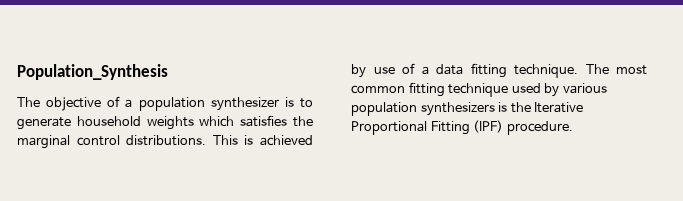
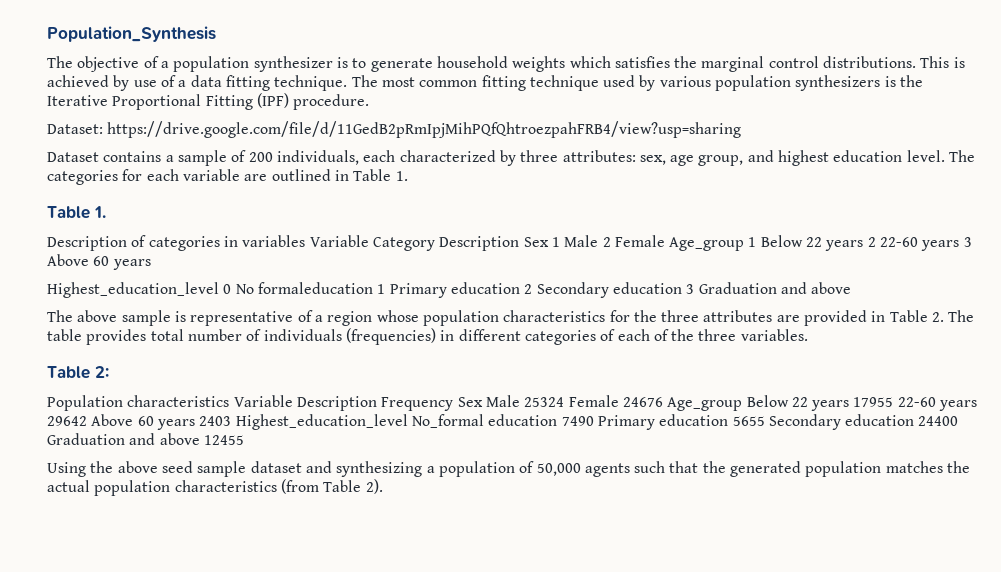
(573, 128) none -> [47,121,742,138] [47,150,976,166] [47,169,408,185] [47,206,106,219] [47,235,972,251] [47,254,151,270] [47,282,852,298] [47,310,975,326] [47,328,808,345] [47,366,109,379] [47,395,978,411] [47,414,959,430] [47,433,244,445] [47,461,971,477] [47,479,383,496] // Dataset: https://drive.google.com/file/d/11GedB2pRmIpjMihPQfQhtroezpahFRB4/view?usp=sharing // Dataset contains a sample of 200 individuals, each characterized by three attributes: sex, age group, and highest education level. The categories for each variable are outlined in Table 1. // Table 1. // Description of categories in variables Variable Category Description Sex 1 Male 2 Female Age_group 1 Below 22 years 2 22-60 years 3 Above 60 years // Highest_education_level 0 No formaleducation 1 Primary education 2 Secondary education 3 Graduation and above // The above sample is representative of a region whose population characteristics for the three attributes are provided in Table 2. The table provides total number of individuals (frequencies) in different categories of each of the three variables. // Table 2: // Population characteristics Variable Description Frequency Sex Male 25324 Female 24676 Age_group Below 22 years 17955 22-60 years 29642 Above 60 years 2403 Highest_education_level No_formal education 7490 Primary education 5655 Secondary education 24400 Graduation and above 12455 // Using the above seed sample dataset and synthesizing a population of 50,000 agents such that the generated population matches the actual population characteristics (from Table 2).

